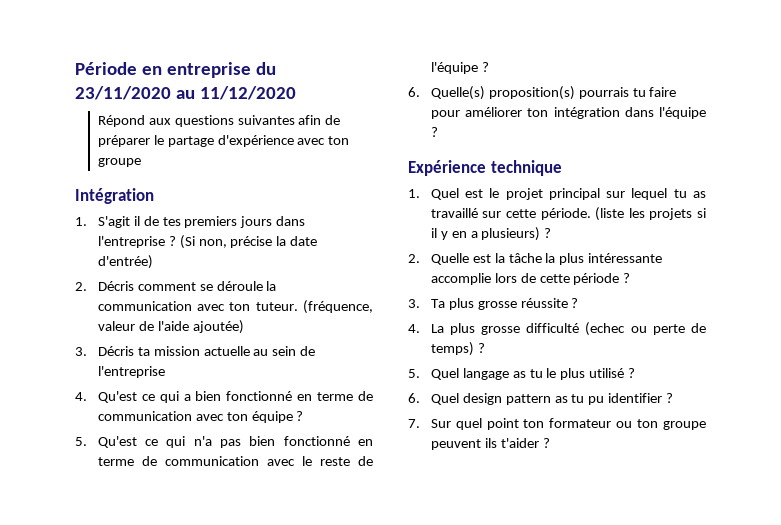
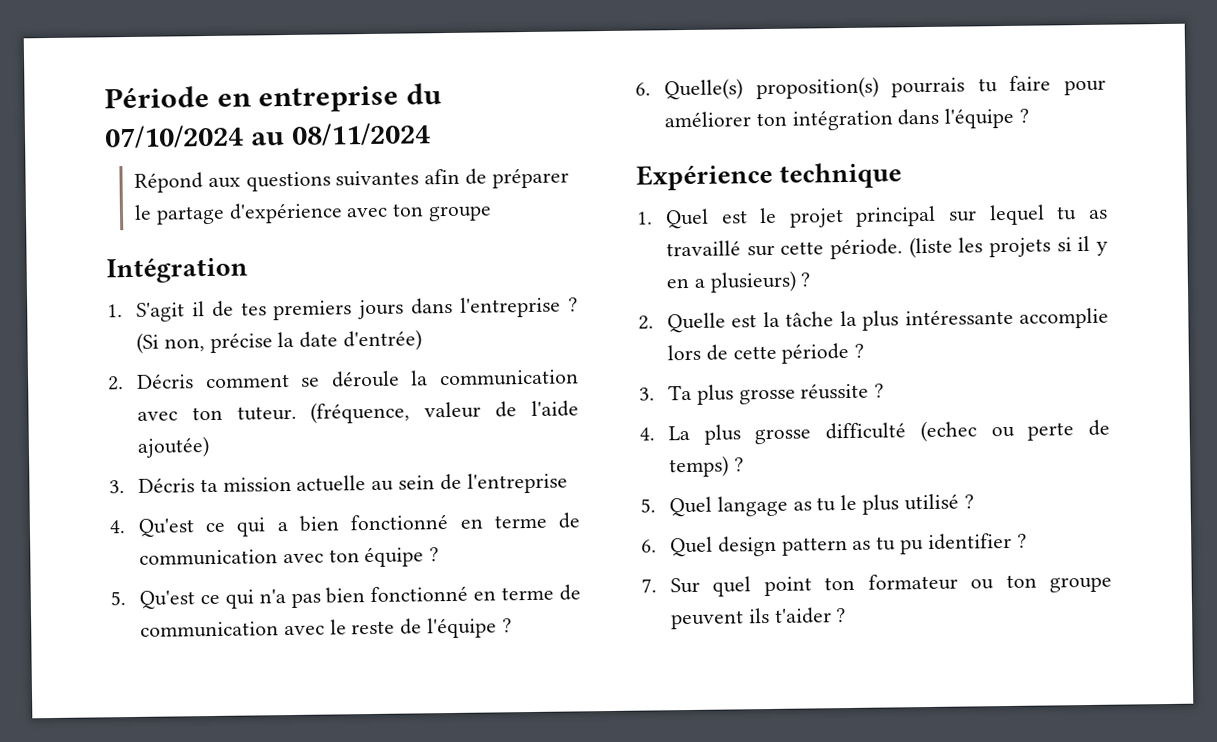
[75,86,296,100] 23/11/2020 au 11/12/2020 -> [104,122,432,149] 07/10/2024 au 08/11/2024

